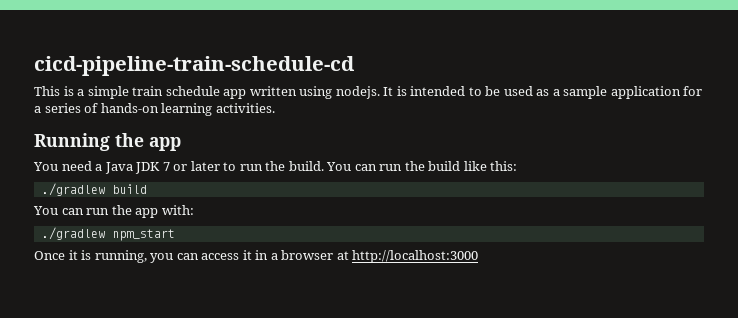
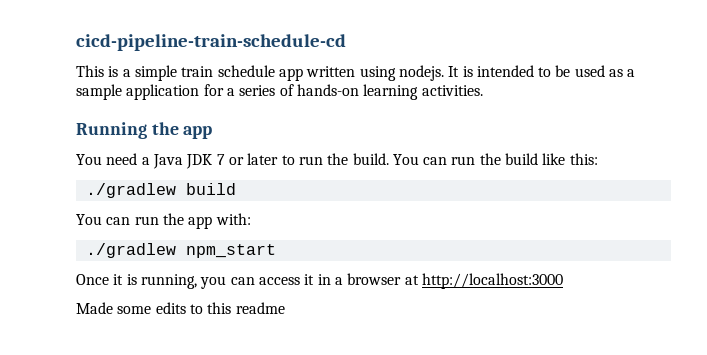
(479, 256) none -> [76,302,285,314] // Made some edits to this readme

